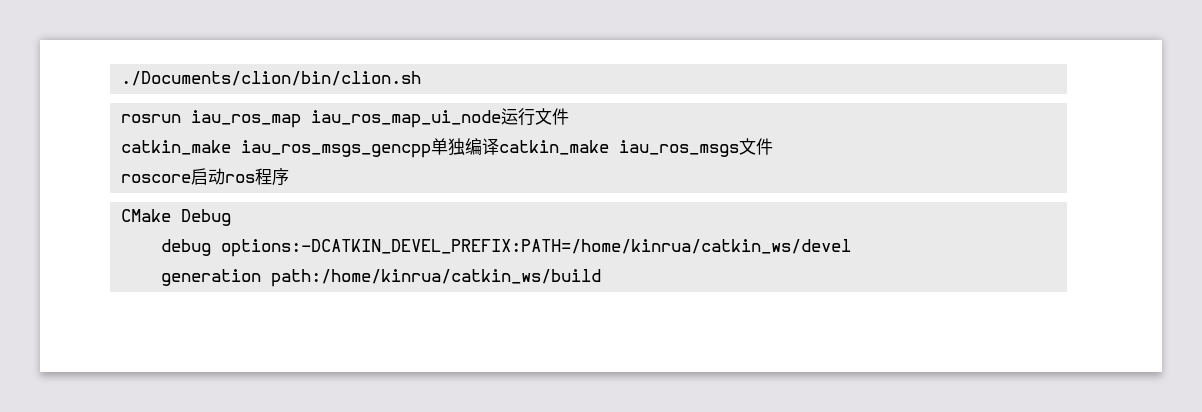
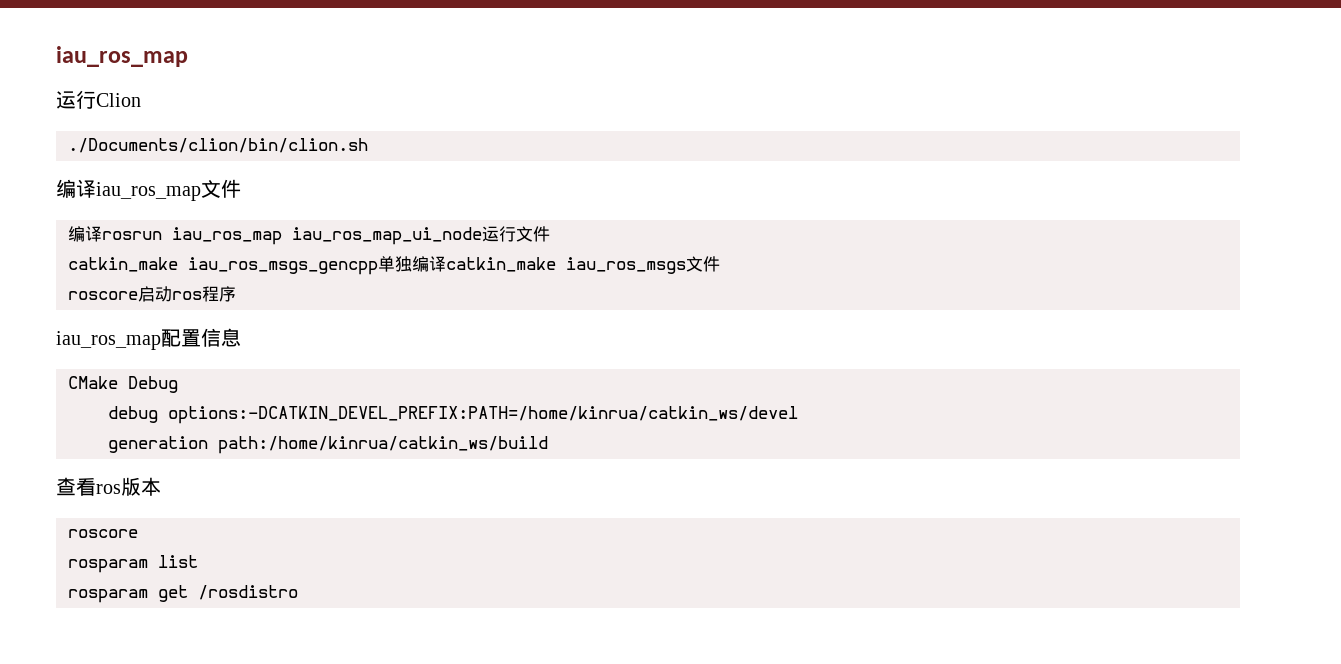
[121,71,422,86] ./Documents/clion/bin/clion.sh // -> [56,46,188,67] [56,90,141,109] [68,138,368,153] [56,179,241,201] [68,226,102,242] iau_ros_map // 运行Clion // ./Documents/clion/bin/clion.sh // 编译iau_ros_map文件 // 编译
(290, 177) none -> [56,328,241,350] // iau_ros_map配置信息
(602, 278) none -> [56,477,161,496] [68,529,138,538] [68,555,198,573] [68,585,298,603] // 查看ros版本 // roscore // rosparam list // rosparam get /rosdistro

